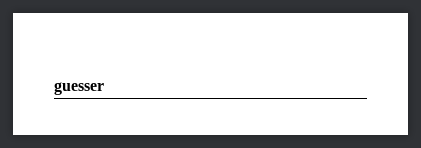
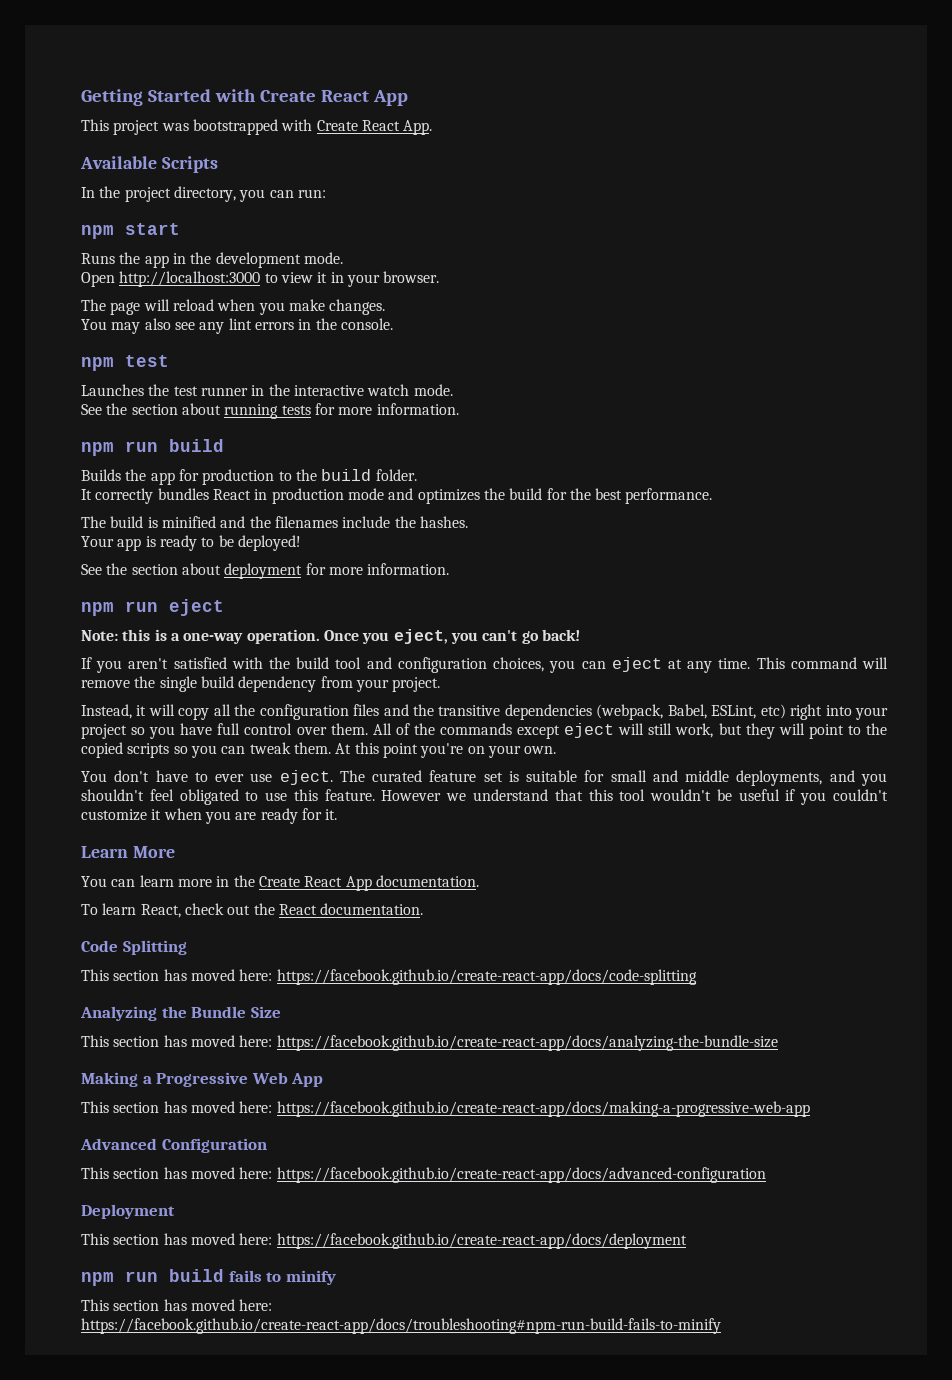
[54,82,104,95] guesser -> [81,89,408,106] [81,119,433,135] [80,156,218,173] [81,186,326,202] [81,223,180,239] [81,252,343,268] [81,271,440,287] [81,299,386,315] [81,318,393,334] [81,355,169,371] [81,384,453,396] [81,403,459,419] [81,439,224,456] [81,469,417,485] [81,488,713,504] [81,516,468,528] [81,535,301,551] [81,563,450,579] [81,599,224,616] [81,629,580,644] [81,657,889,673] [81,676,441,692] [81,704,889,720] [81,723,888,739] [81,742,557,758] [81,770,888,786] [81,789,889,805] [81,808,338,824] [81,846,175,858] [81,875,479,891] [81,903,424,918] [81,940,187,955] [81,969,697,985] [80,1006,281,1021] [81,1035,778,1051] [81,1072,324,1087] [81,1101,810,1117] [80,1138,267,1153] [81,1167,766,1183] [81,1204,175,1219] [81,1233,687,1249] [81,1269,336,1286] [81,1299,273,1311] [81,1318,721,1334] Getting Started with Create React App // This project was bootstrapped with Create React App. // Available Scripts // In the project directory, you can run: // npm start // Runs the app in the development mode. // Open http://localhost:3000 to view it in your browser. // The page will reload when you make changes. // You may also see any lint errors in the console. // npm test // Launches the test runner in the interactive watch mode. // See the section about running tests for more information. // npm run build // Builds the app for production to the build folder. // It correctly bundles React in production mode and optimizes the build for the best performance. // The build is minified and the filenames include the hashes. // Your app is ready to be deployed! // See the section about deployment for more information. // npm run eject // Note: this is a one-way operation. Once you eject, you can't go back! // If you aren't satisfied with the build tool and configuration choices, you can eject at any time. This command will remove the single build dependency from your project. // Instead, it will copy all the configuration files and the transitive dependencies (webpack, Babel, ESLint, etc) right into your project so you have full control over them. All of the commands except eject will still work, but they will point to the copied scripts so you can tweak them. At this point you're on your own. // You don't have to ever use eject. The curated feature set is suitable for small and middle deployments, and you shouldn't feel obligated to use this feature. However we understand that this tool wouldn't be useful if you couldn't customize it when you are ready for it. // Learn More // You can learn more in the Create React App documentation. // To learn React, check out the React documentation. // Code Splitting // This section has moved here: https://facebook.github.io/create-react-app/docs/code-splitting // Analyzing the Bundle Size // This section has moved here: https://facebook.github.io/create-react-app/docs/analyzing-the-bundle-size // Making a Progressive Web App // This section has moved here: https://facebook.github.io/create-react-app/docs/making-a-progressive-web-app // Advanced Configuration // This section has moved here: https://facebook.github.io/create-react-app/docs/advanced-configuration // Deployment // This section has moved here: https://facebook.github.io/create-react-app/docs/deployment // npm run build fails to minify // This section has moved here: https://facebook.github.io/create-react-app/docs/troubleshooting#npm-run-build-fails-to-minify

